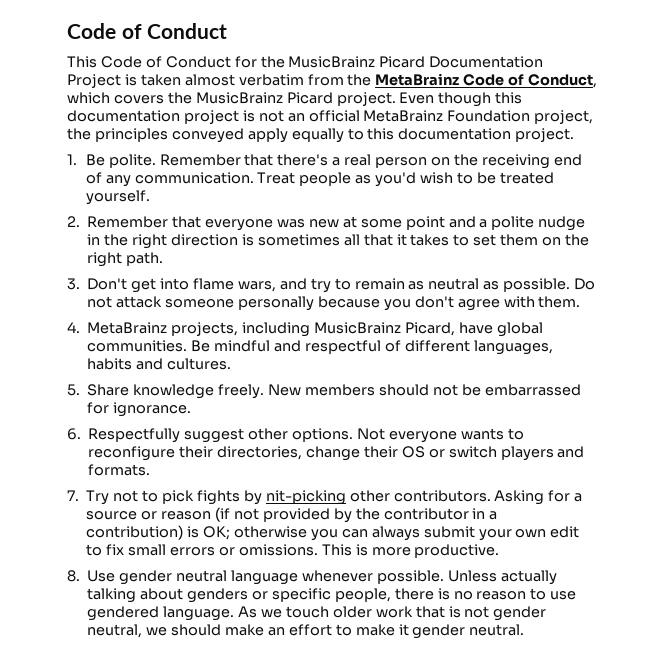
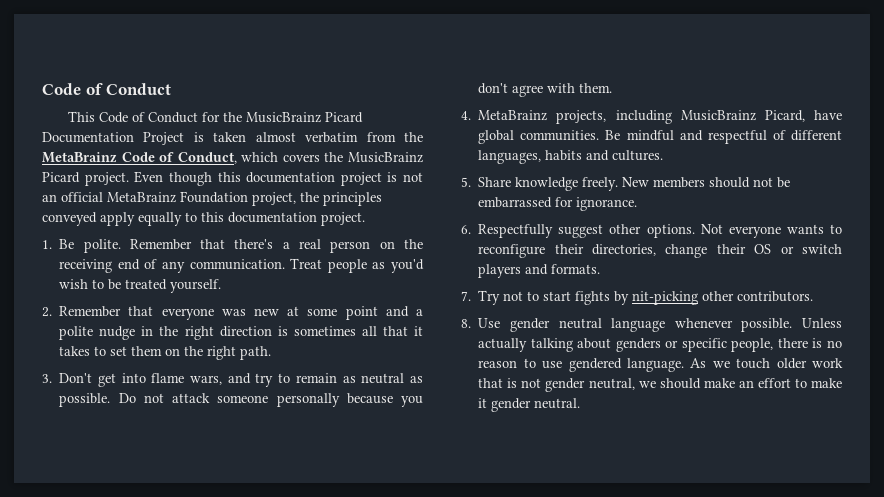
[161,490,194,504] pick -> [543,291,572,301] start
[494,490,583,505] [86,507,498,523] [86,525,580,541] [86,544,500,558] Asking for a source or reason (if not provided by the contributor in a contribution) is OK; otherwise you can always submit your own edit to fix small errors or omissions. This is more productive. -> (814, 296) none

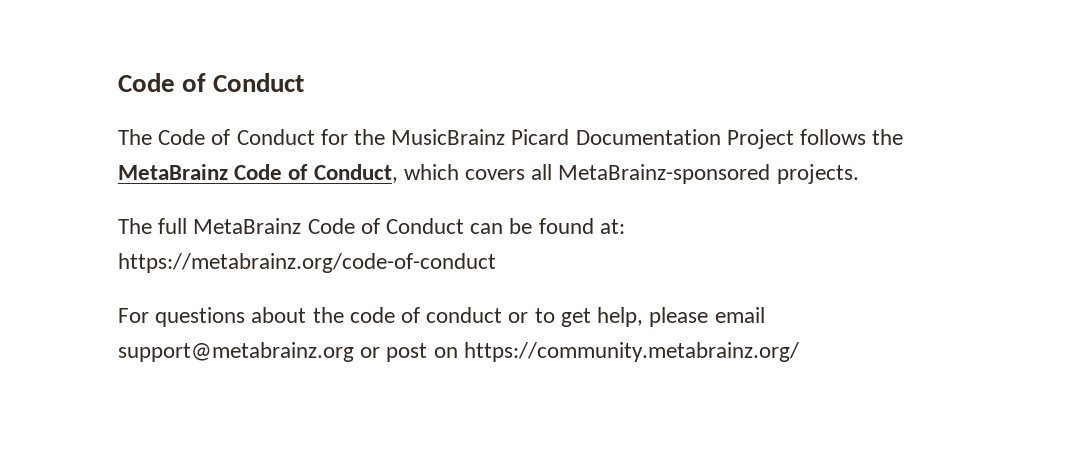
[68,111,96,122] This -> [118,129,152,145] The
[193,132,396,143] is taken almost verbatim from -> [800,129,867,145] follows
[324,152,423,163] [42,171,423,186] [42,191,382,206] [42,212,365,226] [42,239,423,253] [59,258,424,273] [59,279,222,293] [42,306,424,320] [59,326,423,340] [59,346,272,360] [42,373,424,387] [59,393,423,407] [478,83,613,97] [461,110,842,124] [478,130,842,144] [478,150,664,164] [461,177,791,191] [478,197,638,211] [461,224,842,238] [478,244,842,258] [478,264,601,278] [461,290,814,305] [461,318,842,332] [478,338,842,352] [478,358,843,372] [478,378,842,392] [478,398,581,412] the MusicBrainz Picard project. Even though this documentation project is not an official MetaBrainz Foundation project, the principles conveyed apply equally to this documentation project. // 1. Be polite. Remember that there's a real person on the receiving end of any communication. Treat people as you'd wish to be treated yourself. // 2. Remember that everyone was new at some point and a polite nudge in the right direction is sometimes all that it takes to set them on the right path. // 3. Don't get into flame wars, and try to remain as neutral as possible. Do not attack someone personally because you don't agree with them. // 4. MetaBrainz projects, including MusicBrainz Picard, have global communities. Be mindful and respectful of different languages, habits and cultures. // 5. Share knowledge freely. New members should not be embarrassed for ignorance. // 6. Respectfully suggest other options. Not everyone wants to reconfigure their directories, change their OS or switch players and formats. // 7. Try not to start fights by nit-picking other contributors. // 8. Use gender neutral language whenever possible. Unless actually talking about genders or specific people, there is no reason to use gendered language. As we touch older work that is not gender neutral, we should make an effort to make it gender neutral. -> [531,164,859,184] [118,218,625,234] [118,253,496,273] [118,307,765,327] [118,342,799,362] all MetaBrainz-sponsored projects. // The full MetaBrainz Code of Conduct can be found at: https://metabrainz.org/code-of-conduct // For questions about the code of conduct or to get help, please email support@metabrainz.org or post on https://community.metabrainz.org/

